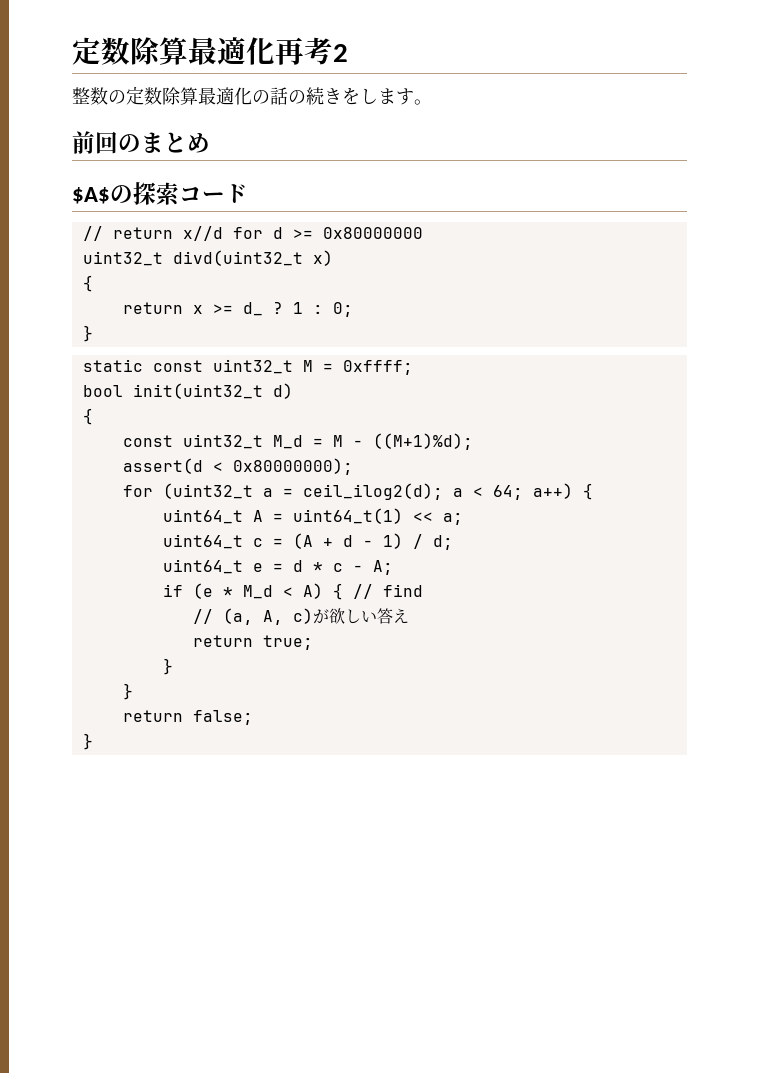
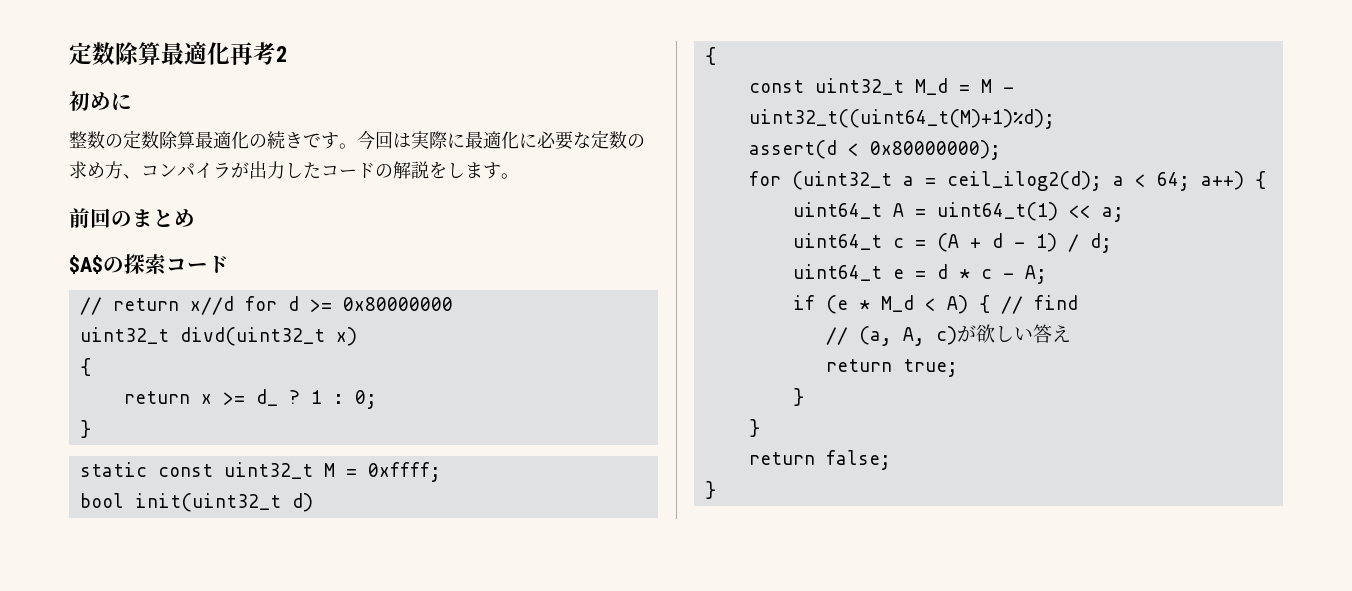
(348, 53) none -> [69,91,132,111] // 初めに
[270,87,342,105] 話の続き -> [267,130,645,150] [69,161,429,179] 続きです。今回は実際に最適化に必要な定数の求め方、コンパイラが出力したコードの解説
[372,433,473,450] ((M+1)%d); -> [748,109,1055,129] uint32_t((uint64_t(M)+1)%d);

